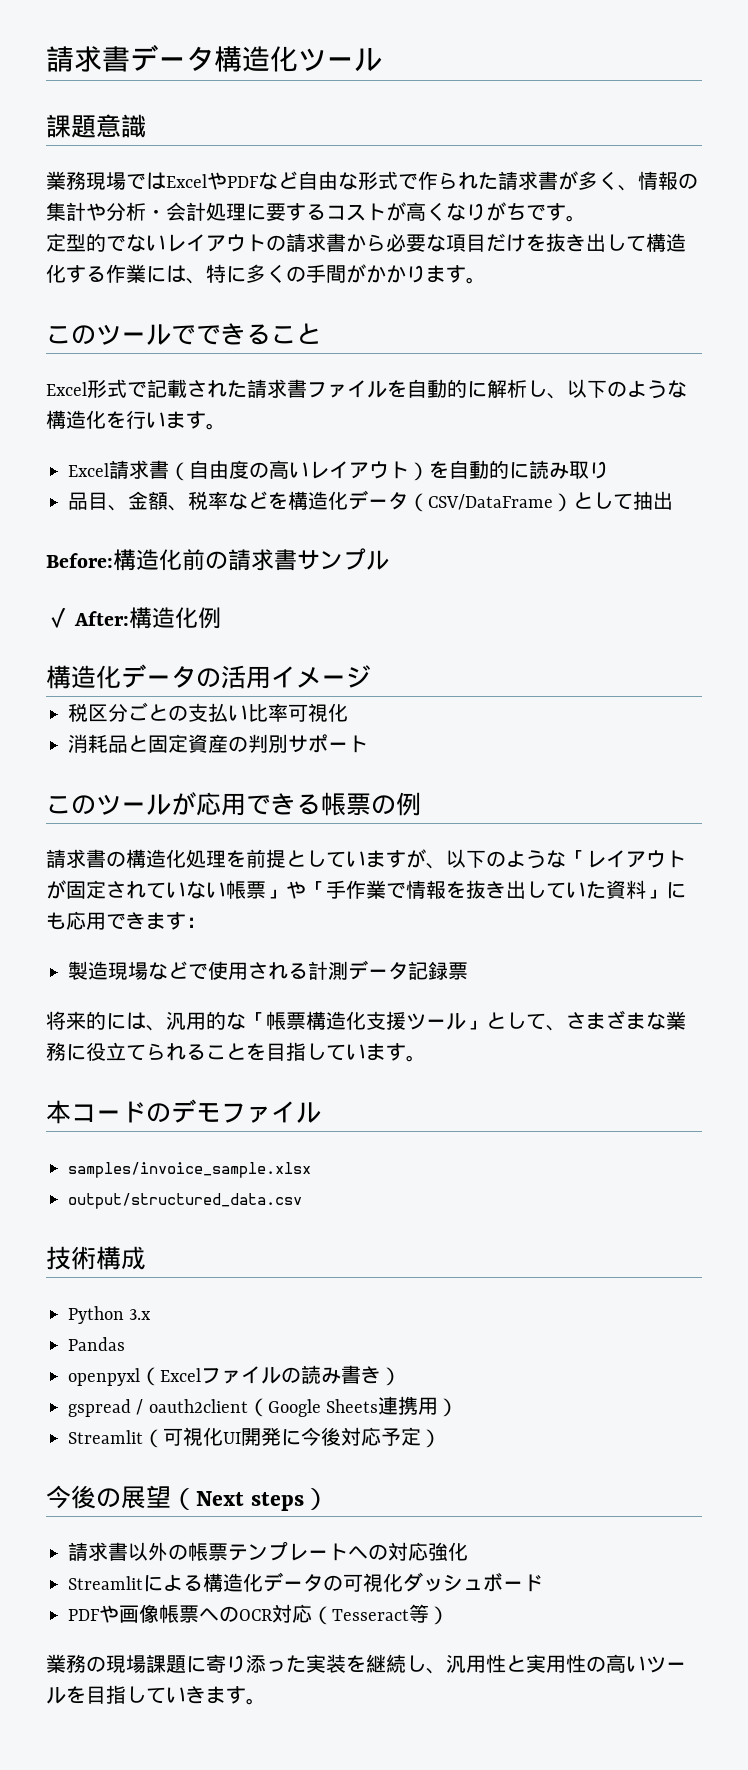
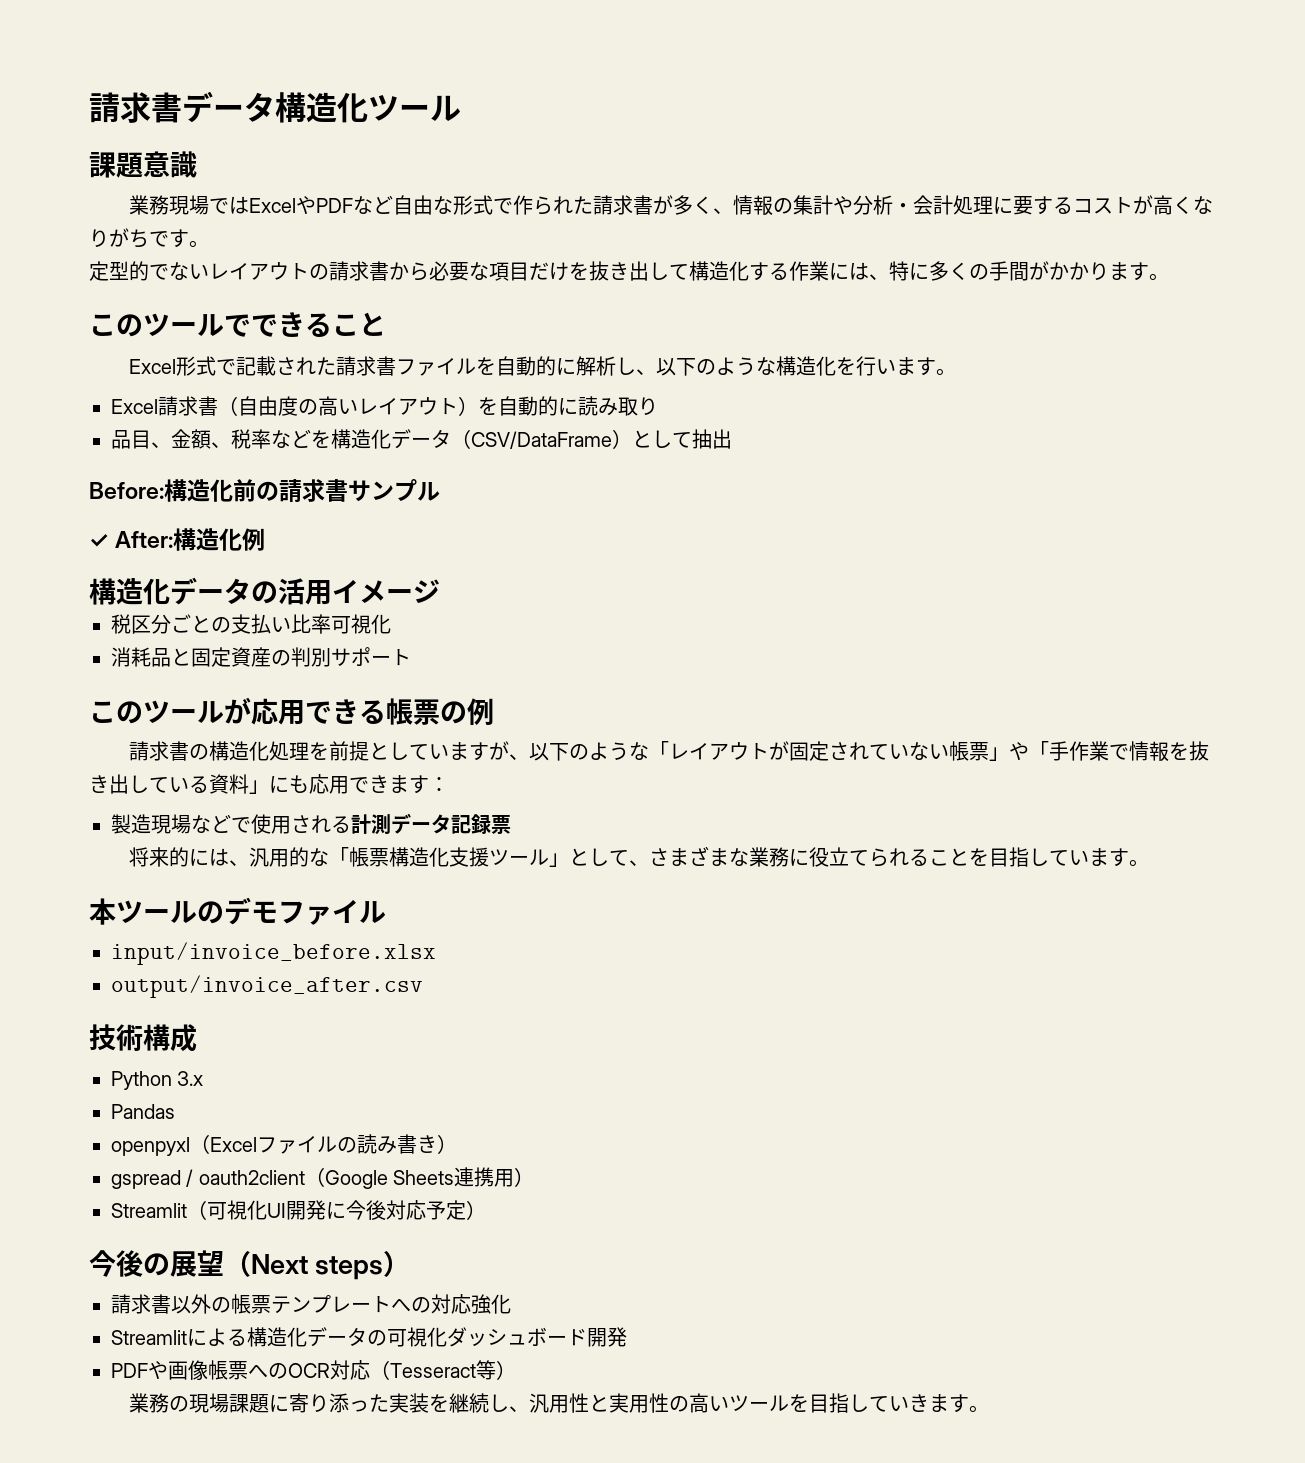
[586,881,606,899] た -> [189,776,209,793] る
[71,1101,146,1123] コード -> [116,900,197,923] ツール
[68,1162,311,1178] [68,1193,302,1209] samples/invoice_sample.xlsx // output/structured_data.csv -> [111,942,436,965] [111,975,423,998] input/invoice_before.xlsx // output/invoice_after.csv
(543, 1583) none -> [587,1327,627,1347] 開発

